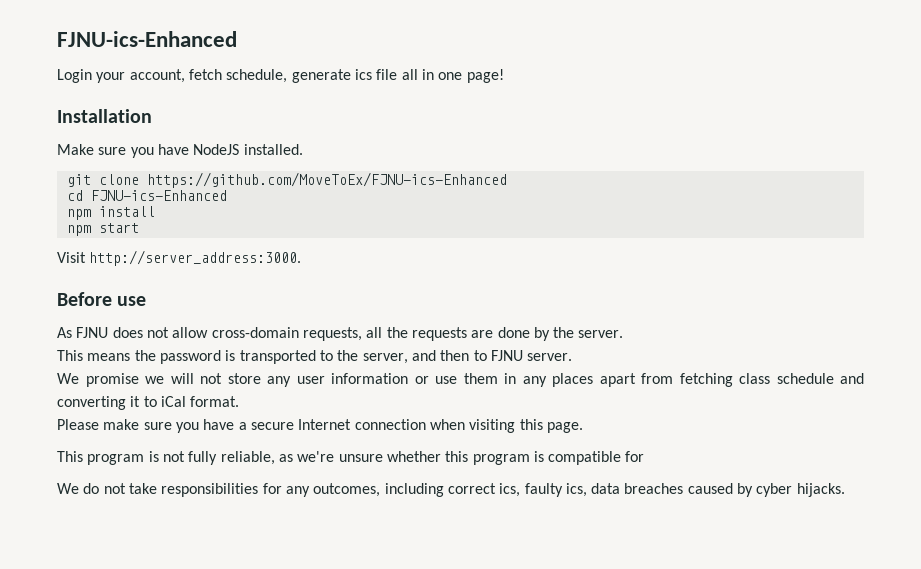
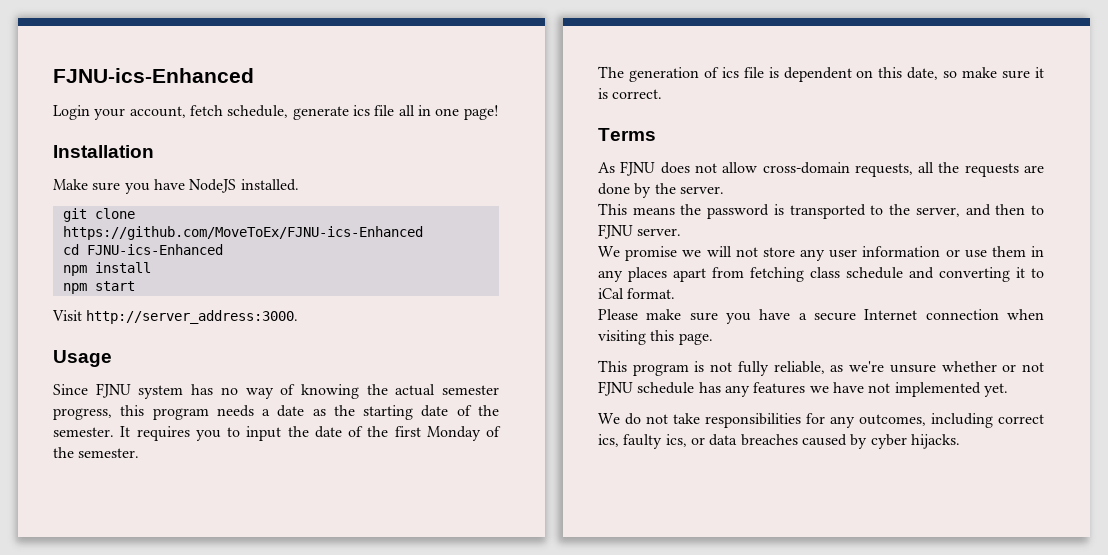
[57,292,147,306] Before use -> [53,350,112,367] [53,383,499,399] [53,405,499,420] [53,426,501,441] [53,447,140,458] [598,66,1044,82] [598,88,663,99] [598,128,656,141] Usage // Since FJNU system has no way of knowing the actual semester progress, this program needs a date as the starting date of the semester. It requires you to input the date of the first Monday of the semester. // The generation of ics file is dependent on this date, so make sure it is correct. // Terms
[445,451,645,465] this program is compatible for -> [1002,362,1044,372] [598,381,1008,397] or not FJNU schedule has any features we have not implemented yet.
(587, 490) none -> [690,437,705,445] or

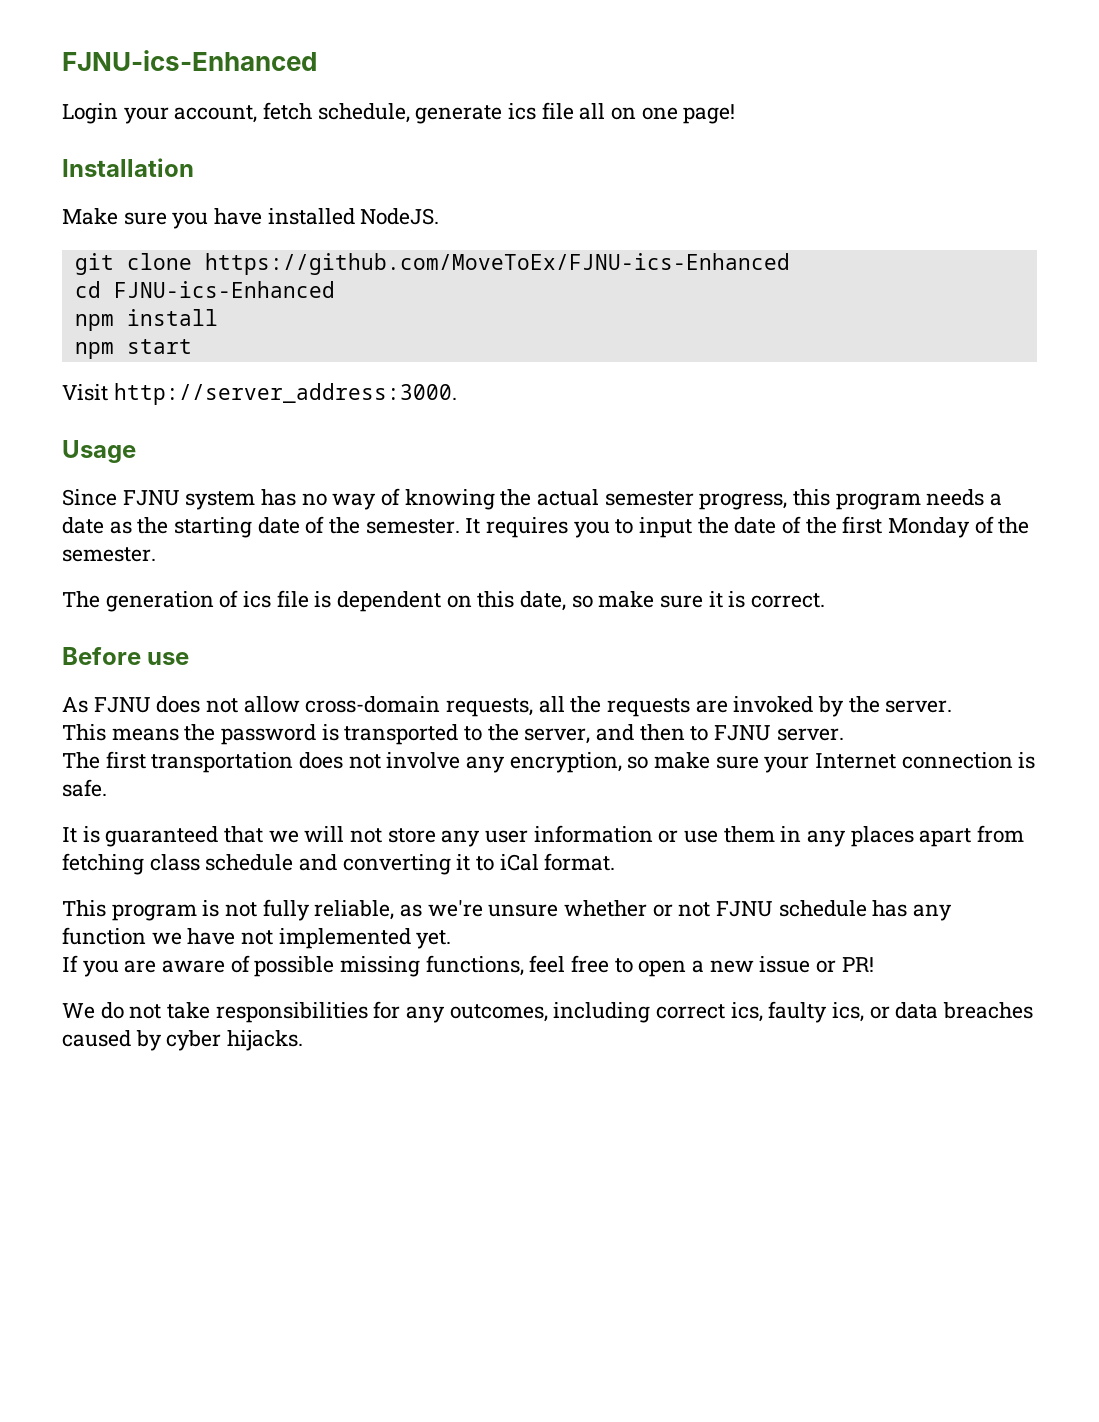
[417,105,431,116] in -> [611,107,637,120] on
[189,179,299,193] NodeJS installed. -> [267,208,440,225] installed NodeJS.
[598,128,656,141] Terms -> [62,647,190,665] Before use
[598,183,630,195] done -> [733,696,814,713] invoked
[598,246,678,261] We promise -> [62,751,1036,773] [62,779,107,797] [62,826,264,847] The first transportation does not involve any encryption, so make sure your Internet connection is safe. // It is guaranteed that
[598,309,1044,324] [598,330,713,345] // Please make sure you have a secure Internet connection when visiting this page. -> (616, 862) none
[753,382,806,394] features -> [62,927,146,945] function
(1008, 390) none -> [62,955,874,977] // If you are aware of possible missing functions, feel free to open a new issue or PR!

